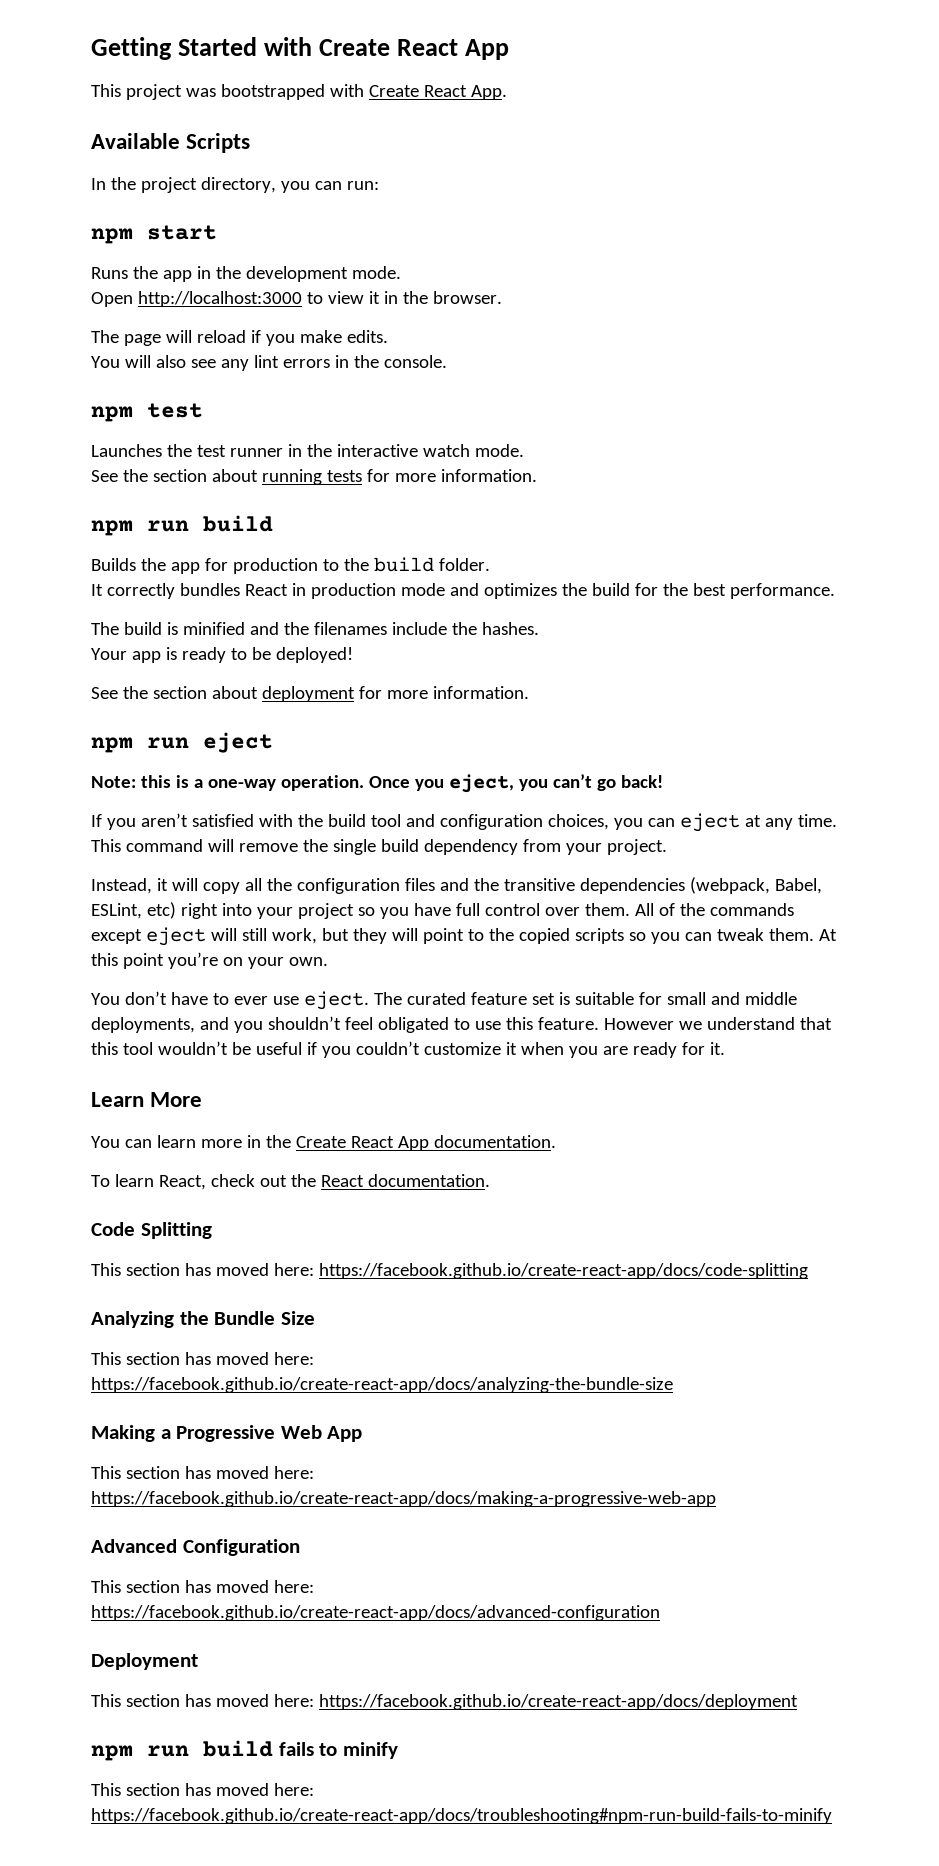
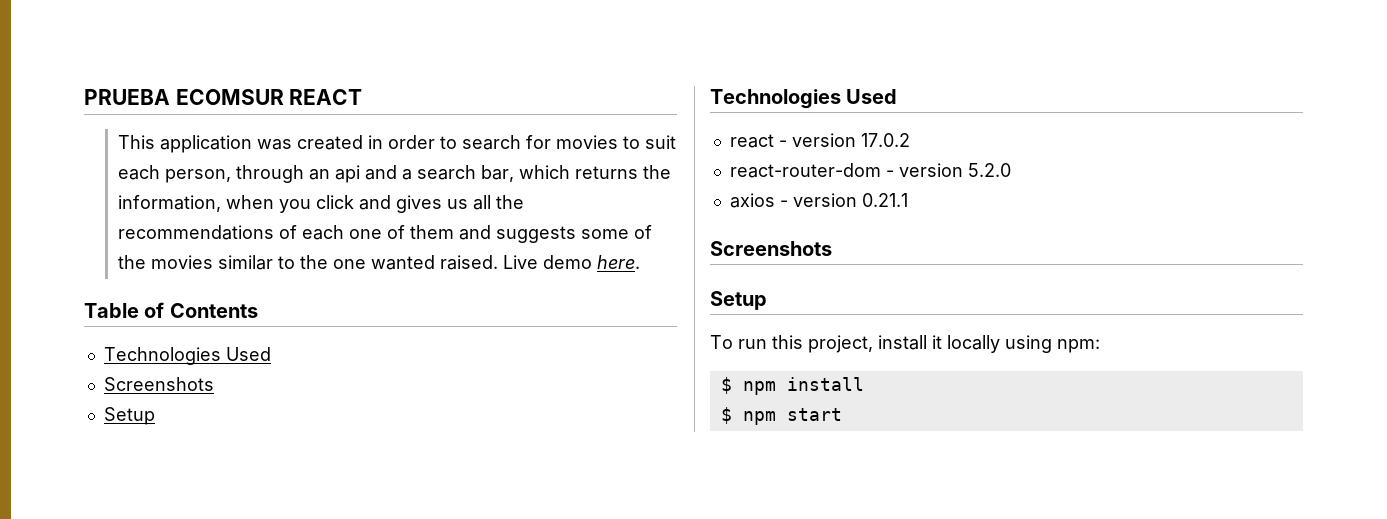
[91,37,510,60] [91,84,507,100] [91,133,251,153] [91,177,379,193] [91,225,217,244] [91,266,401,282] [91,291,502,307] [91,330,388,346] [91,355,447,371] [91,403,203,422] [91,444,524,457] [91,469,537,485] [91,515,273,536] [91,557,490,574] [91,583,835,599] [91,622,539,635] [91,647,353,663] [91,686,529,702] [91,732,273,753] [91,774,663,793] [91,813,837,832] [91,839,667,855] [91,877,822,894] [91,902,794,919] [91,927,837,946] [91,952,328,969] [91,991,797,1010] [91,1016,832,1033] [91,1041,725,1058] [91,1092,203,1107] [91,1135,556,1151] [91,1174,490,1190] [91,1222,212,1239] [91,1263,808,1279] [91,1311,315,1328] [91,1352,314,1365] [91,1377,673,1393] [91,1425,363,1442] [91,1466,314,1479] [91,1491,716,1507] [91,1539,300,1556] [91,1580,314,1593] [91,1605,660,1621] [91,1653,198,1670] [91,1694,798,1710] [91,1740,398,1761] [91,1783,314,1796] [91,1808,832,1824] Getting Started with Create React App // This project was bootstrapped with Create React App. // Available Scripts // In the project directory, you can run: // npm start // Runs the app in the development mode. // Open http://localhost:3000 to view it in the browser. // The page will reload if you make edits. // You will also see any lint errors in the console. // npm test // Launches the test runner in the interactive watch mode. // See the section about running tests for more information. // npm run build // Builds the app for production to the build folder. // It correctly bundles React in production mode and optimizes the build for the best performance. // The build is minified and the filenames include the hashes. // Your app is ready to be deployed! // See the section about deployment for more information. // npm run eject // Note: this is a one-way operation. Once you eject, you can’t go back! // If you aren’t satisfied with the build tool and configuration choices, you can eject at any time. This command will remove the single build dependency from your project. // Instead, it will copy all the configuration files and the transitive dependencies (webpack, Babel, ESLint, etc) right into your project so you have full control over them. All of the commands except eject will still work, but they will point to the copied scripts so you can tweak them. At this point you’re on your own. // You don’t have to ever use eject. The curated feature set is suitable for small and middle deployments, and you shouldn’t feel obligated to use this feature. However we understand that this tool wouldn’t be useful if you couldn’t customize it when you are ready for it. // Learn More // You can learn more in the Create React App documentation. // To learn React, check out the React documentation. // Code Splitting // This section has moved here: https://facebook.github.io/create-react-app/docs/code-splitting // Analyzing the Bundle Size // This section has moved here: https://facebook.github.io/create-react-app/docs/analyzing-the-bundle-size // Making a Progressive Web App // This section has moved here: https://facebook.github.io/create-react-app/docs/making-a-progressive-web-app // Advanced Configuration // This section has moved here: https://facebook.github.io/create-react-app/docs/advanced-configuration // Deployment // This section has moved here: https://facebook.github.io/create-react-app/docs/deployment // npm run build fails to minify // This section has moved here: https://facebook.github.io/create-react-app/docs/troubleshooting#npm-run-build-fails-to-minify -> [84,89,363,105] [117,135,676,153] [117,165,671,183] [117,195,524,213] [117,225,652,243] [117,255,640,270] [84,302,258,318] [103,347,271,365] [103,377,214,391] [103,407,155,425] [710,89,898,109] [729,133,910,148] [729,163,1011,178] [729,193,908,208] [710,241,832,256] [710,291,767,310] [710,335,1100,353] [720,377,864,395] [720,407,842,425] PRUEBA ECOMSUR REACT // This application was created in order to search for movies to suit each person, through an api and a search bar, which returns the information, when you click and gives us all the recommendations of each one of them and suggests some of the movies similar to the one wanted raised. Live demo here. // Table of Contents // Technologies Used // Screenshots // Setup // Technologies Used // react - version 17.0.2 // react-router-dom - version 5.2.0 // axios - version 0.21.1 // Screenshots // Setup // To run this project, install it locally using npm: // $ npm install // $ npm start

